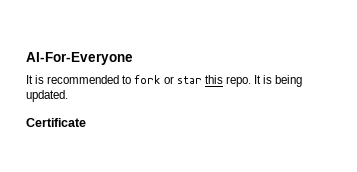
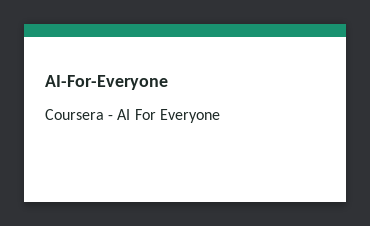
[26,75,303,87] [26,90,68,102] [26,118,86,127] It is recommended to fork or star this repo. It is being updated. // Certificate -> [45,109,220,123] Coursera - AI For Everyone

